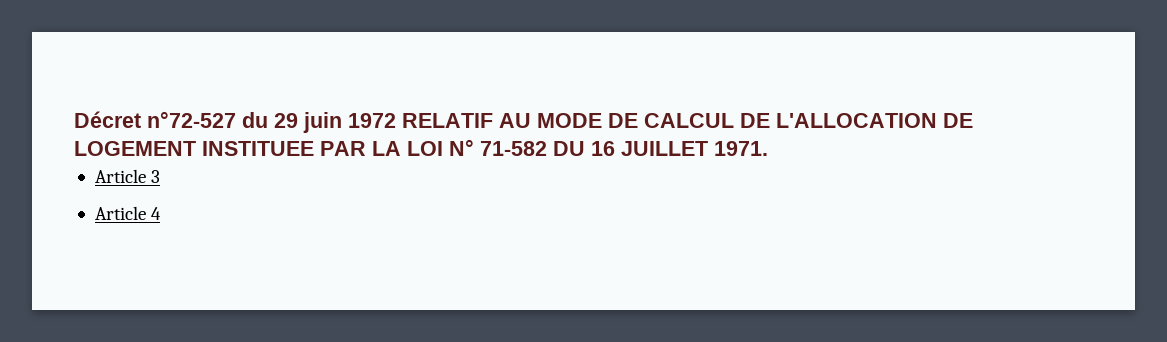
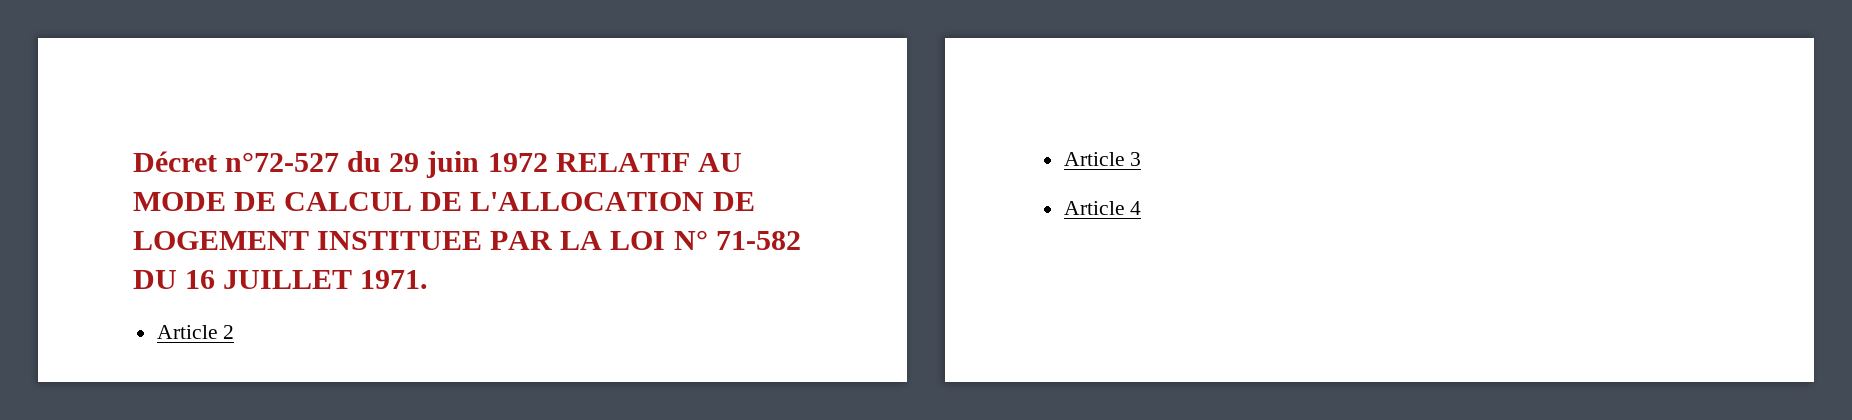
(768, 148) none -> [156,325,235,339] // Article 2

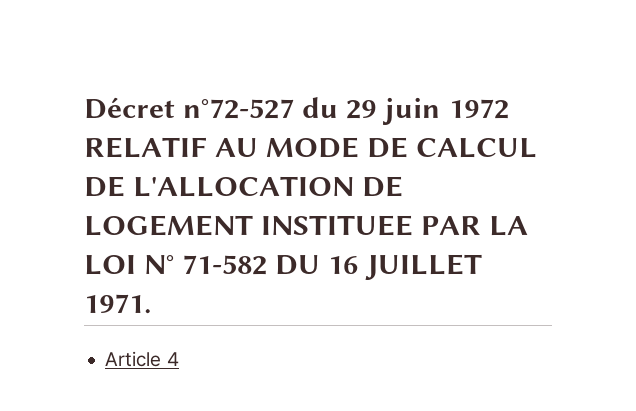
[156,325,235,339] [1063,152,1142,166] // Article 2 // Article 3 -> (151, 304) none

